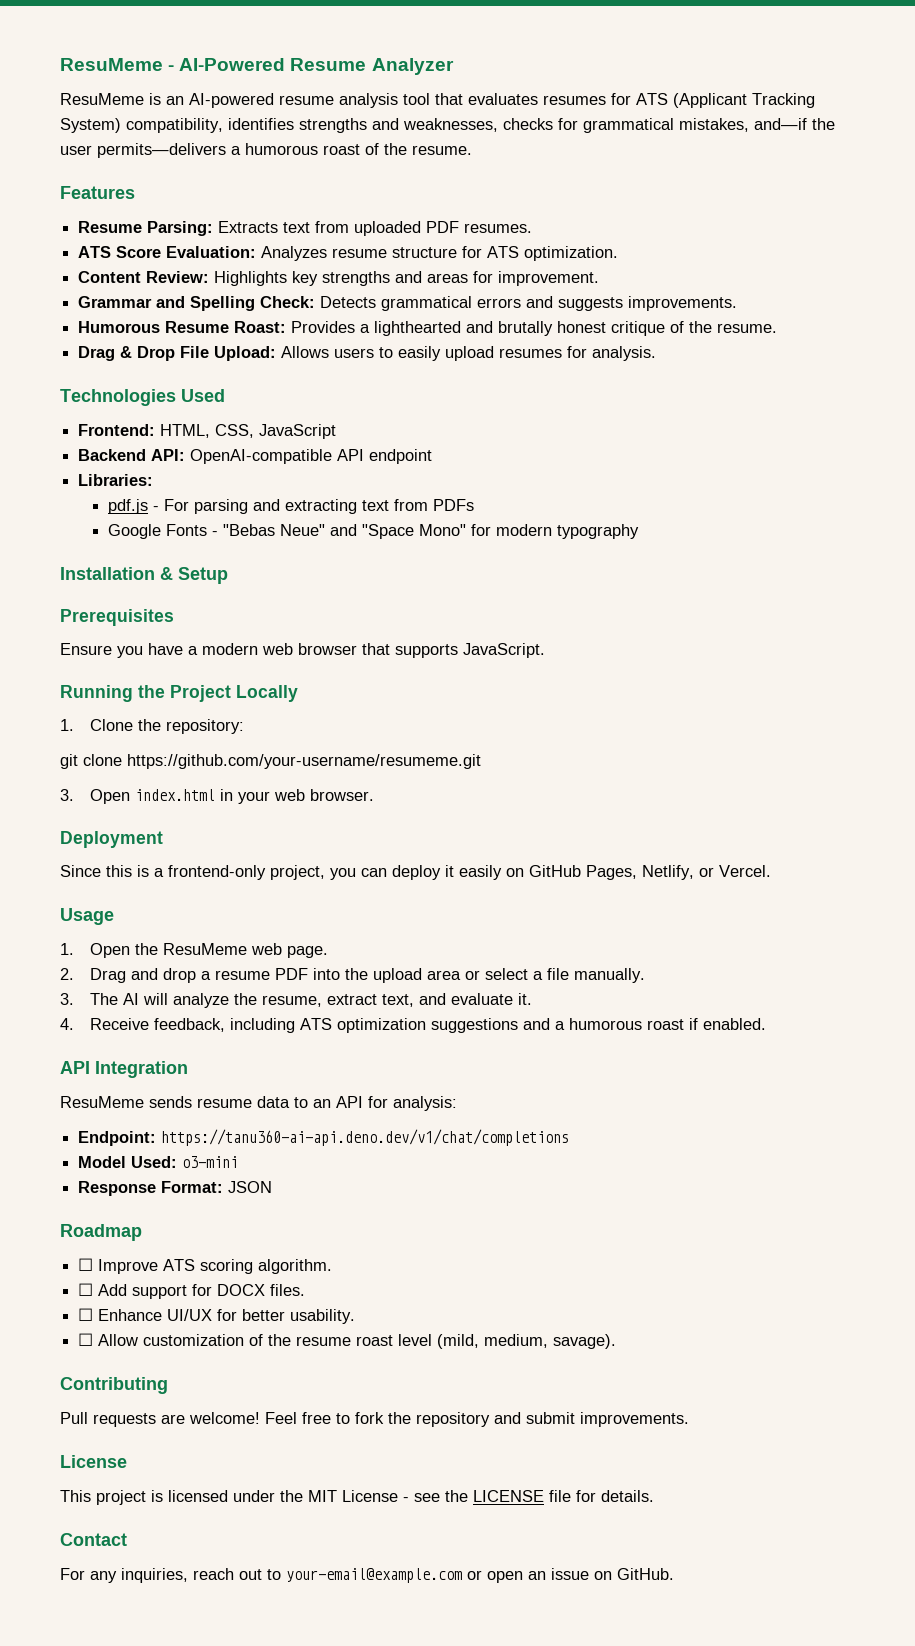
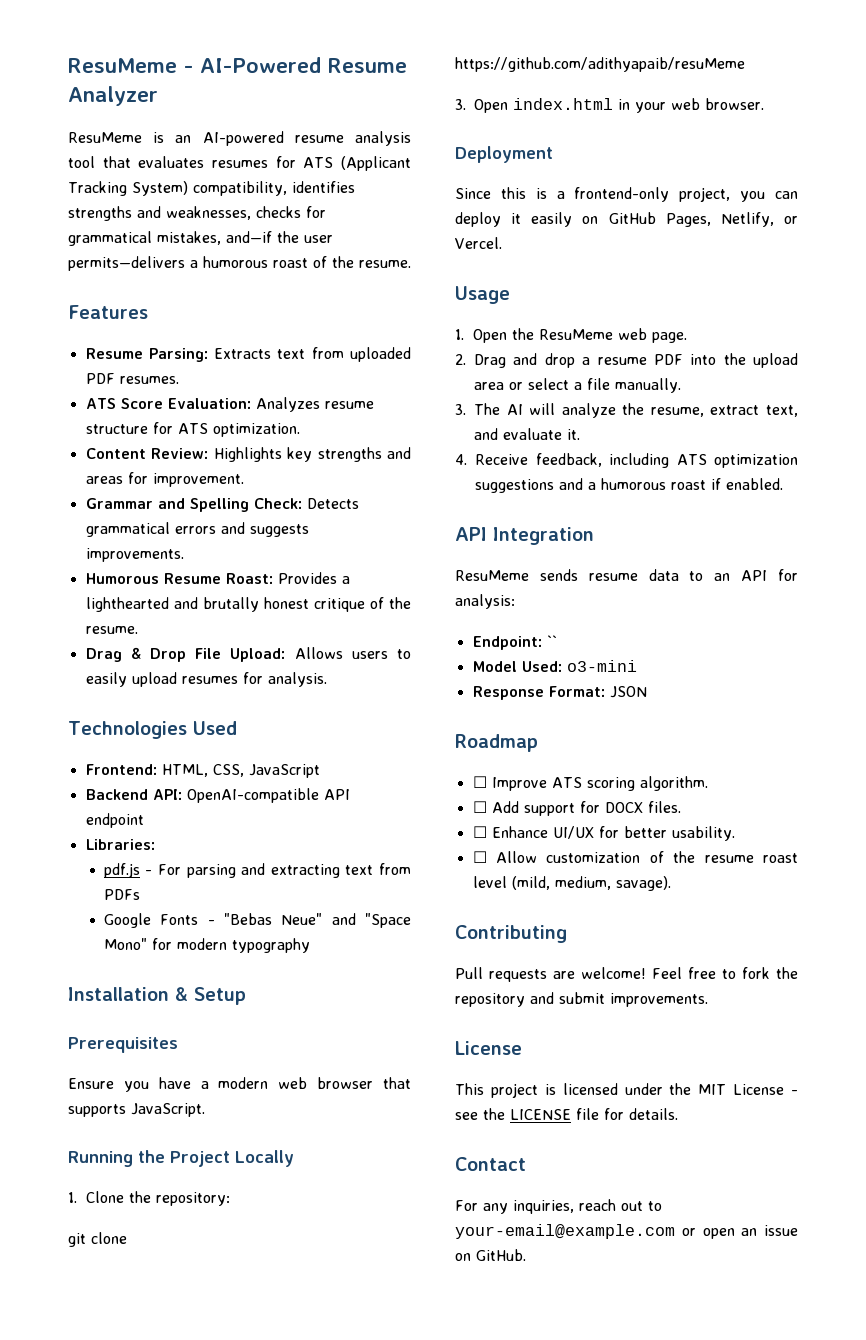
[127,754,481,769] https://github.com/your-username/resumeme.git -> [455,57,745,72] https://github.com/adithyapaib/resuMeme
[161,1129,570,1146] https://tanu360-ai-api.deno.dev/v1/chat/completions -> [546,635,557,647] ``

